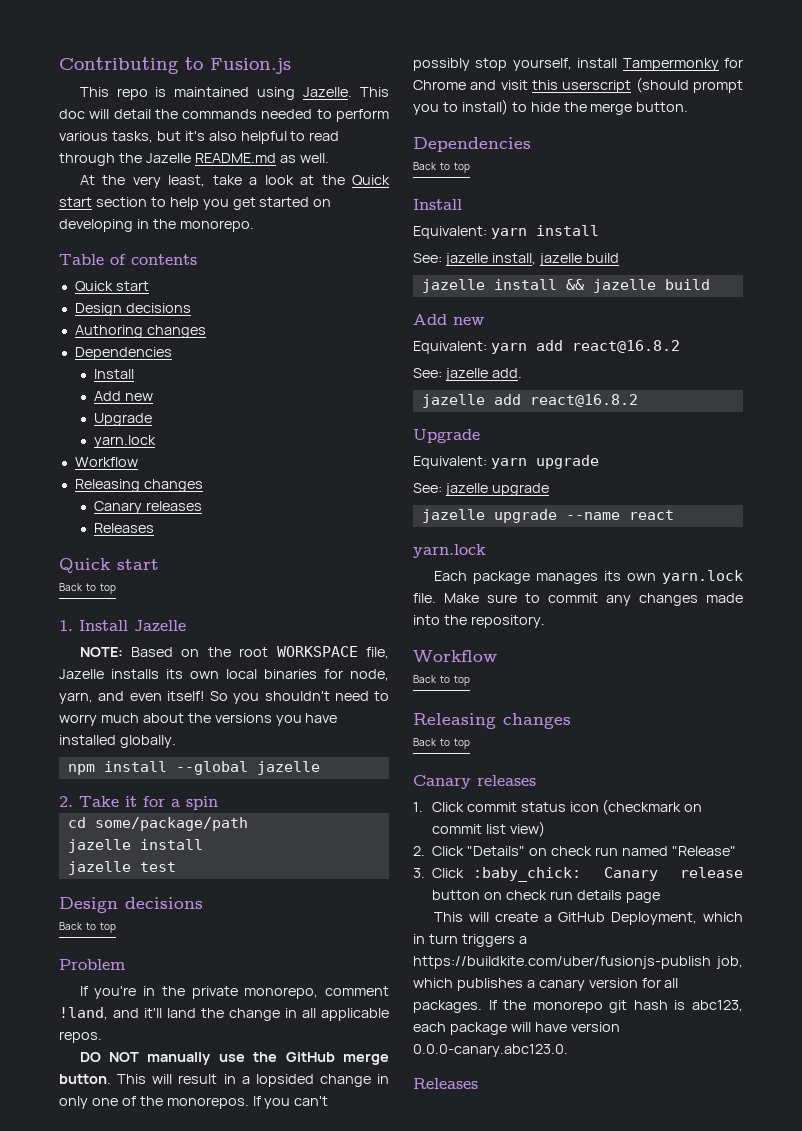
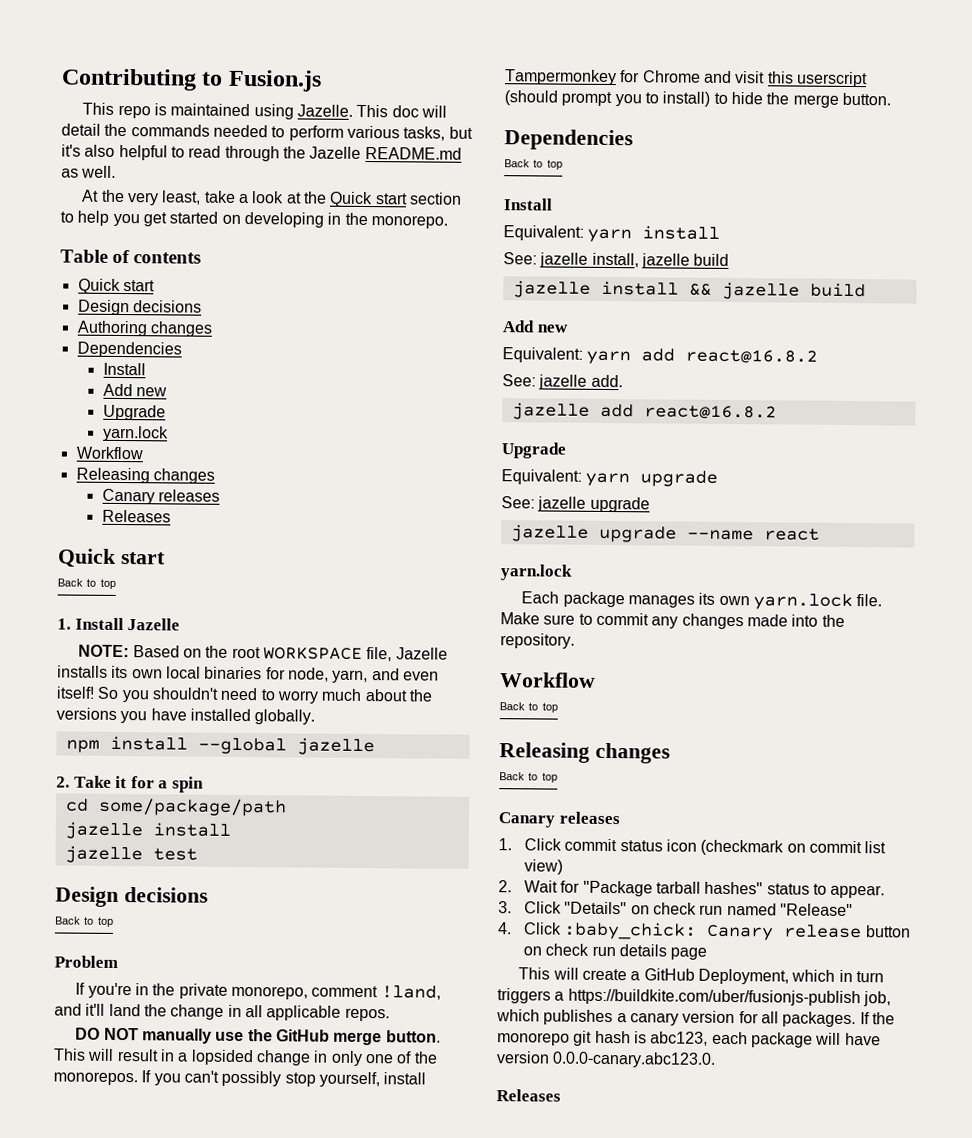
[622,58,719,71] Tampermonky -> [504,69,617,86] Tampermonkey
(425, 851) none -> [523,880,886,899] [498,901,512,914] Wait for "Package tarball hashes" status to appear. // 3.
[413,868,425,878] 3. -> [498,922,512,935] 4.

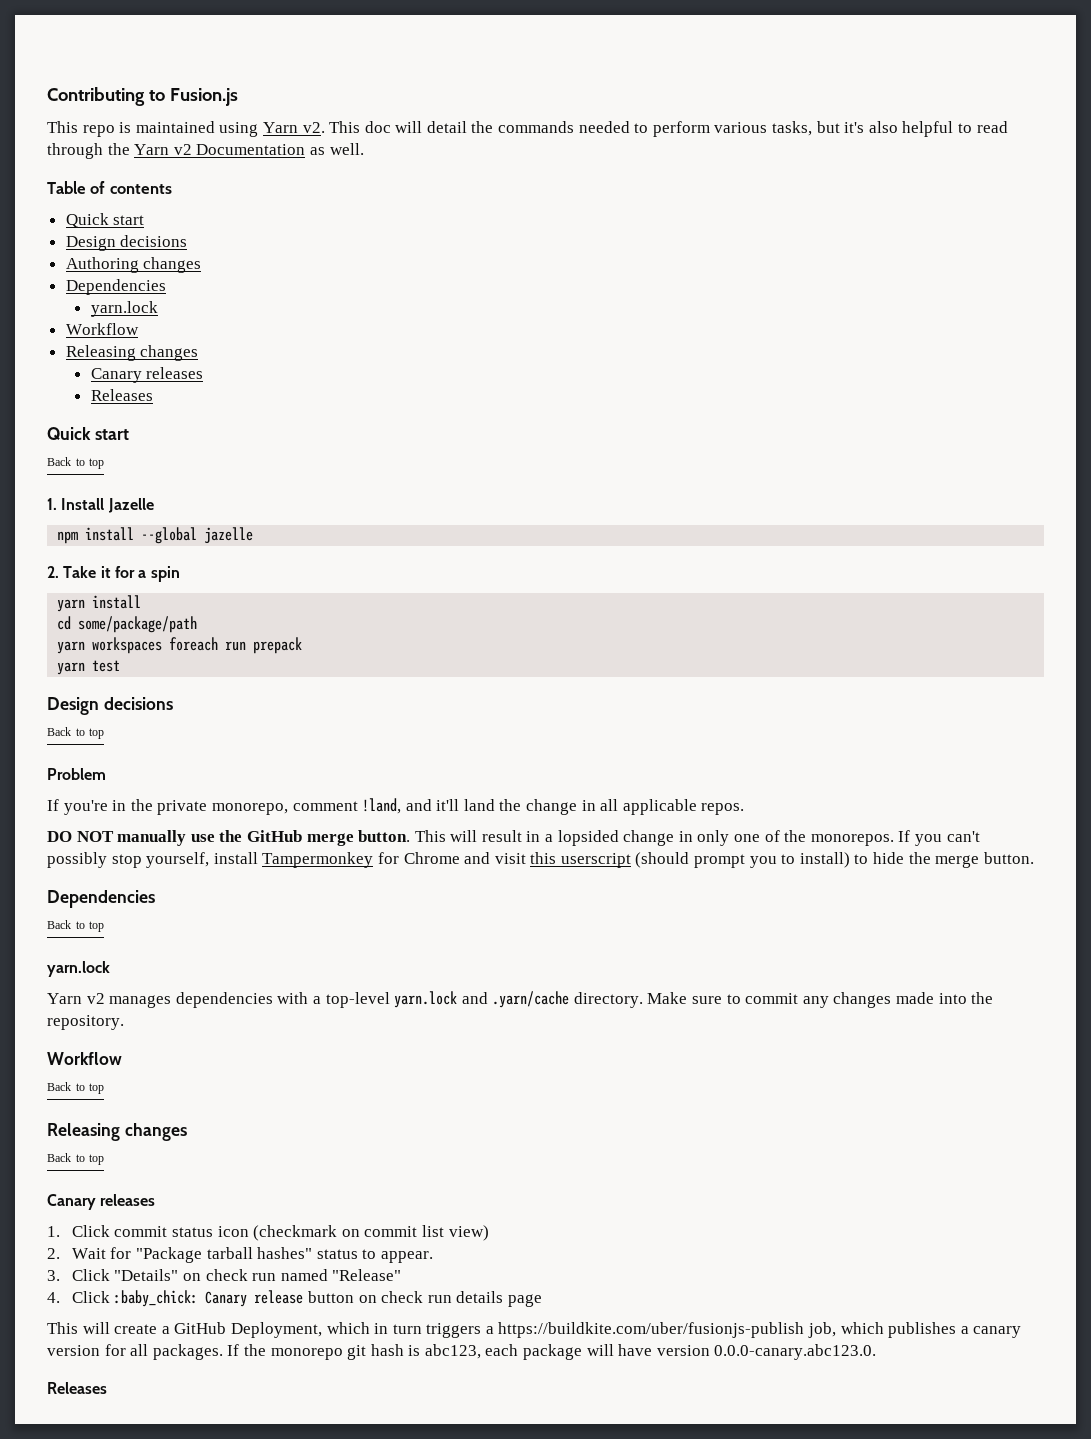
[297,104,354,117] Jazelle. -> [262,122,325,133] Yarn v2.
[309,146,462,160] Jazelle README.md -> [134,144,306,155] Yarn v2 Documentation
[81,189,462,208] [60,210,448,229] // At the very least, take a look at the Quick start section to help you get started on developing in the monorepo. -> (364, 149) none
[102,362,146,376] [102,383,167,397] [102,404,166,421] // Install // Add new // Upgrade -> (166, 287) none
[78,644,448,662] [57,665,439,684] [56,686,433,704] [56,707,316,725] // NOTE: Based on the root WORKSPACE file, Jazelle installs its own local binaries for node, yarn, and even itself! So you shouldn't need to worry much about the versions you have installed globally. -> (154, 505) none
(204, 784) none -> [57,595,142,612] // yarn install
[64,821,231,840] [64,845,143,864] jazelle install // jazelle -> [57,637,303,654] [57,662,86,675] yarn workspaces foreach run prepack // yarn
[503,198,553,211] [503,225,721,243] [503,252,730,269] [512,280,866,300] [502,320,569,333] [502,347,819,365] [502,374,623,390] [511,402,777,420] [501,442,567,459] [501,469,719,487] [501,496,650,513] [510,524,820,543] [500,564,573,581] [521,591,883,611] Install // Equivalent: yarn install // See: jazelle install, jazelle build // jazelle install && jazelle build // Add new // Equivalent: yarn add react@16.8.2 // See: jazelle add. // jazelle add react@16.8.2 // Upgrade // Equivalent: yarn upgrade // See: jazelle upgrade // jazelle upgrade --name react // yarn.lock // Each package manages its own yarn.lock file. -> [47,961,110,977] [47,991,643,1008] yarn.lock // Yarn v2 manages dependencies with a top-level yarn.lock and .yarn/cache directory.

